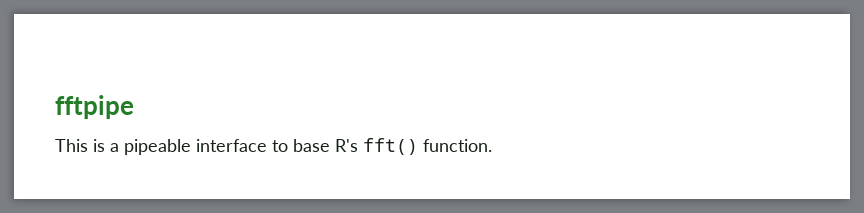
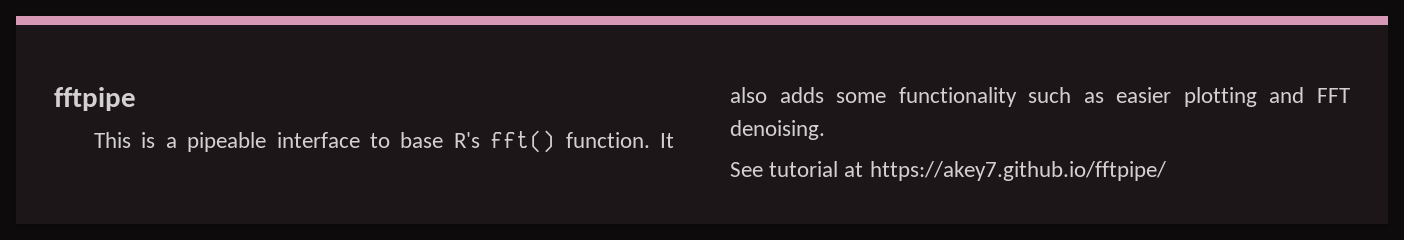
(492, 145) none -> [659,133,674,148] [730,87,1350,107] [730,120,825,140] [730,161,1166,181] It also adds some functionality such as easier plotting and FFT denoising. // See tutorial at https://akey7.github.io/fftpipe/

